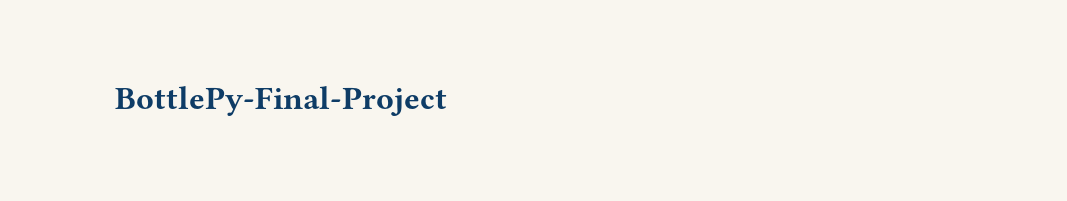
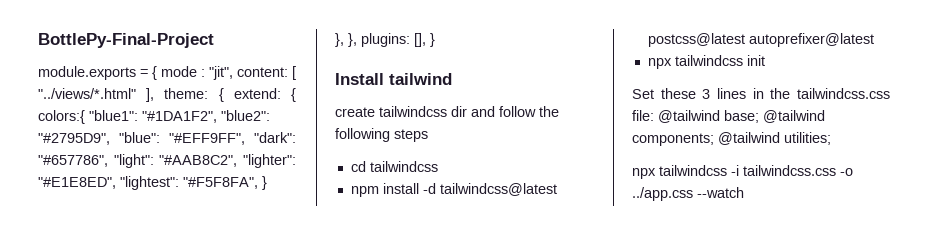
(447, 101) none -> [38,66,296,80] [38,88,296,102] [38,110,270,124] [38,132,296,145] [38,154,296,168] [38,176,267,190] [335,33,435,47] [335,73,452,85] [335,106,559,117] [335,128,428,142] [350,161,438,172] [350,183,557,197] [647,33,874,47] [647,55,765,69] [632,88,890,99] [632,110,825,123] [632,132,831,146] [632,165,853,179] [632,187,744,201] // module.exports = { mode : "jit", content: [ "../views/*.html" ], theme: { extend: { colors:{ "blue1": "#1DA1F2", "blue2": "#2795D9", "blue": "#EFF9FF", "dark": "#657786", "light": "#AAB8C2", "lighter": "#E1E8ED", "lightest": "#F5F8FA", } // }, }, plugins: [], } // Install tailwind // create tailwindcss dir and follow the following steps // cd tailwindcss // npm install -d tailwindcss@latest postcss@latest autoprefixer@latest // npx tailwindcss init // Set these 3 lines in the tailwindcss.css file: @tailwind base; @tailwind components; @tailwind utilities; // npx tailwindcss -i tailwindcss.css -o ../app.css --watch

